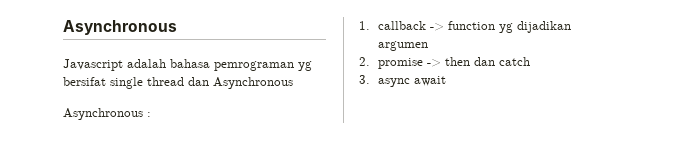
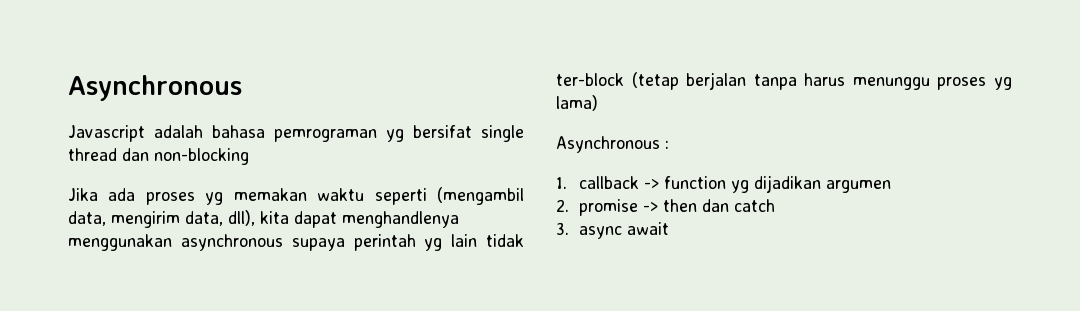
[213,77,293,89] Asynchronous -> [154,148,249,165] [68,187,524,205] [68,210,459,228] [68,234,524,251] [556,72,1012,90] [556,95,598,111] non-blocking // Jika ada proses yg memakan waktu seperti (mengambil data, mengirim data, dll), kita dapat menghandlenya menggunakan asynchronous supaya perintah yg lain tidak ter-block (tetap berjalan tanpa harus menunggu proses yg lama)

